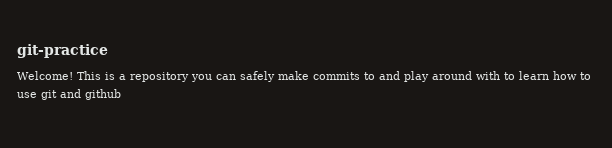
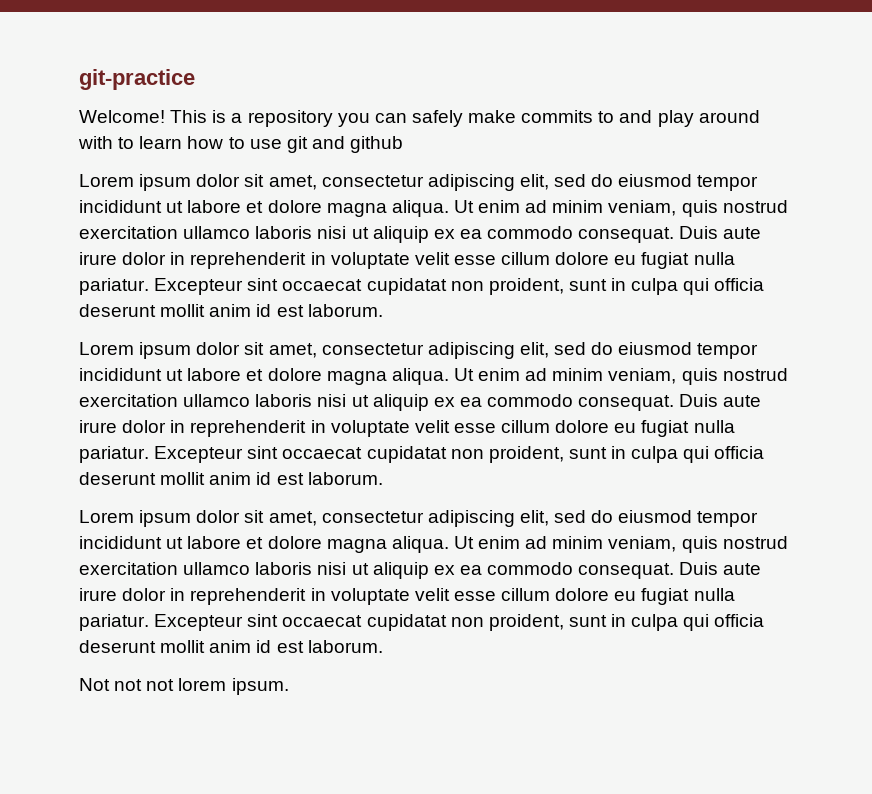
(121, 94) none -> [79,174,759,191] [79,200,788,217] [79,226,762,243] [79,252,735,269] [79,278,765,295] [79,304,383,317] [79,342,759,359] [79,368,788,385] [79,394,762,411] [79,420,735,437] [79,446,765,463] [79,472,383,485] [79,510,759,527] [79,536,788,553] [79,562,762,579] [79,588,735,605] [79,614,765,631] [79,640,383,653] [79,678,289,695] // Lorem ipsum dolor sit amet, consectetur adipiscing elit, sed do eiusmod tempor incididunt ut labore et dolore magna aliqua. Ut enim ad minim veniam, quis nostrud exercitation ullamco laboris nisi ut aliquip ex ea commodo consequat. Duis aute irure dolor in reprehenderit in voluptate velit esse cillum dolore eu fugiat nulla pariatur. Excepteur sint occaecat cupidatat non proident, sunt in culpa qui officia deserunt mollit anim id est laborum. // Lorem ipsum dolor sit amet, consectetur adipiscing elit, sed do eiusmod tempor incididunt ut labore et dolore magna aliqua. Ut enim ad minim veniam, quis nostrud exercitation ullamco laboris nisi ut aliquip ex ea commodo consequat. Duis aute irure dolor in reprehenderit in voluptate velit esse cillum dolore eu fugiat nulla pariatur. Excepteur sint occaecat cupidatat non proident, sunt in culpa qui officia deserunt mollit anim id est laborum. // Lorem ipsum dolor sit amet, consectetur adipiscing elit, sed do eiusmod tempor incididunt ut labore et dolore magna aliqua. Ut enim ad minim veniam, quis nostrud exercitation ullamco laboris nisi ut aliquip ex ea commodo consequat. Duis aute irure dolor in reprehenderit in voluptate velit esse cillum dolore eu fugiat nulla pariatur. Excepteur sint occaecat cupidatat non proident, sunt in culpa qui officia deserunt mollit anim id est laborum. // Not not not lorem ipsum.

